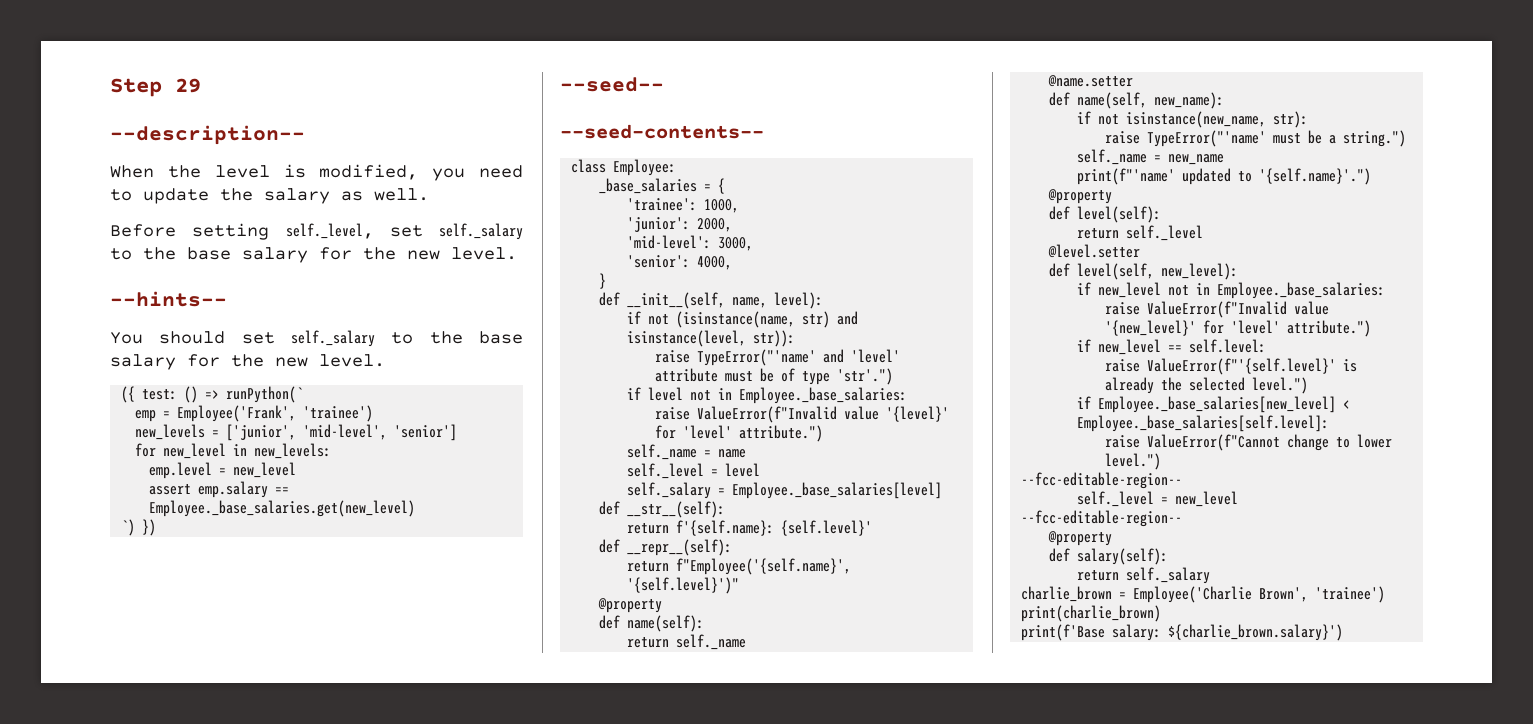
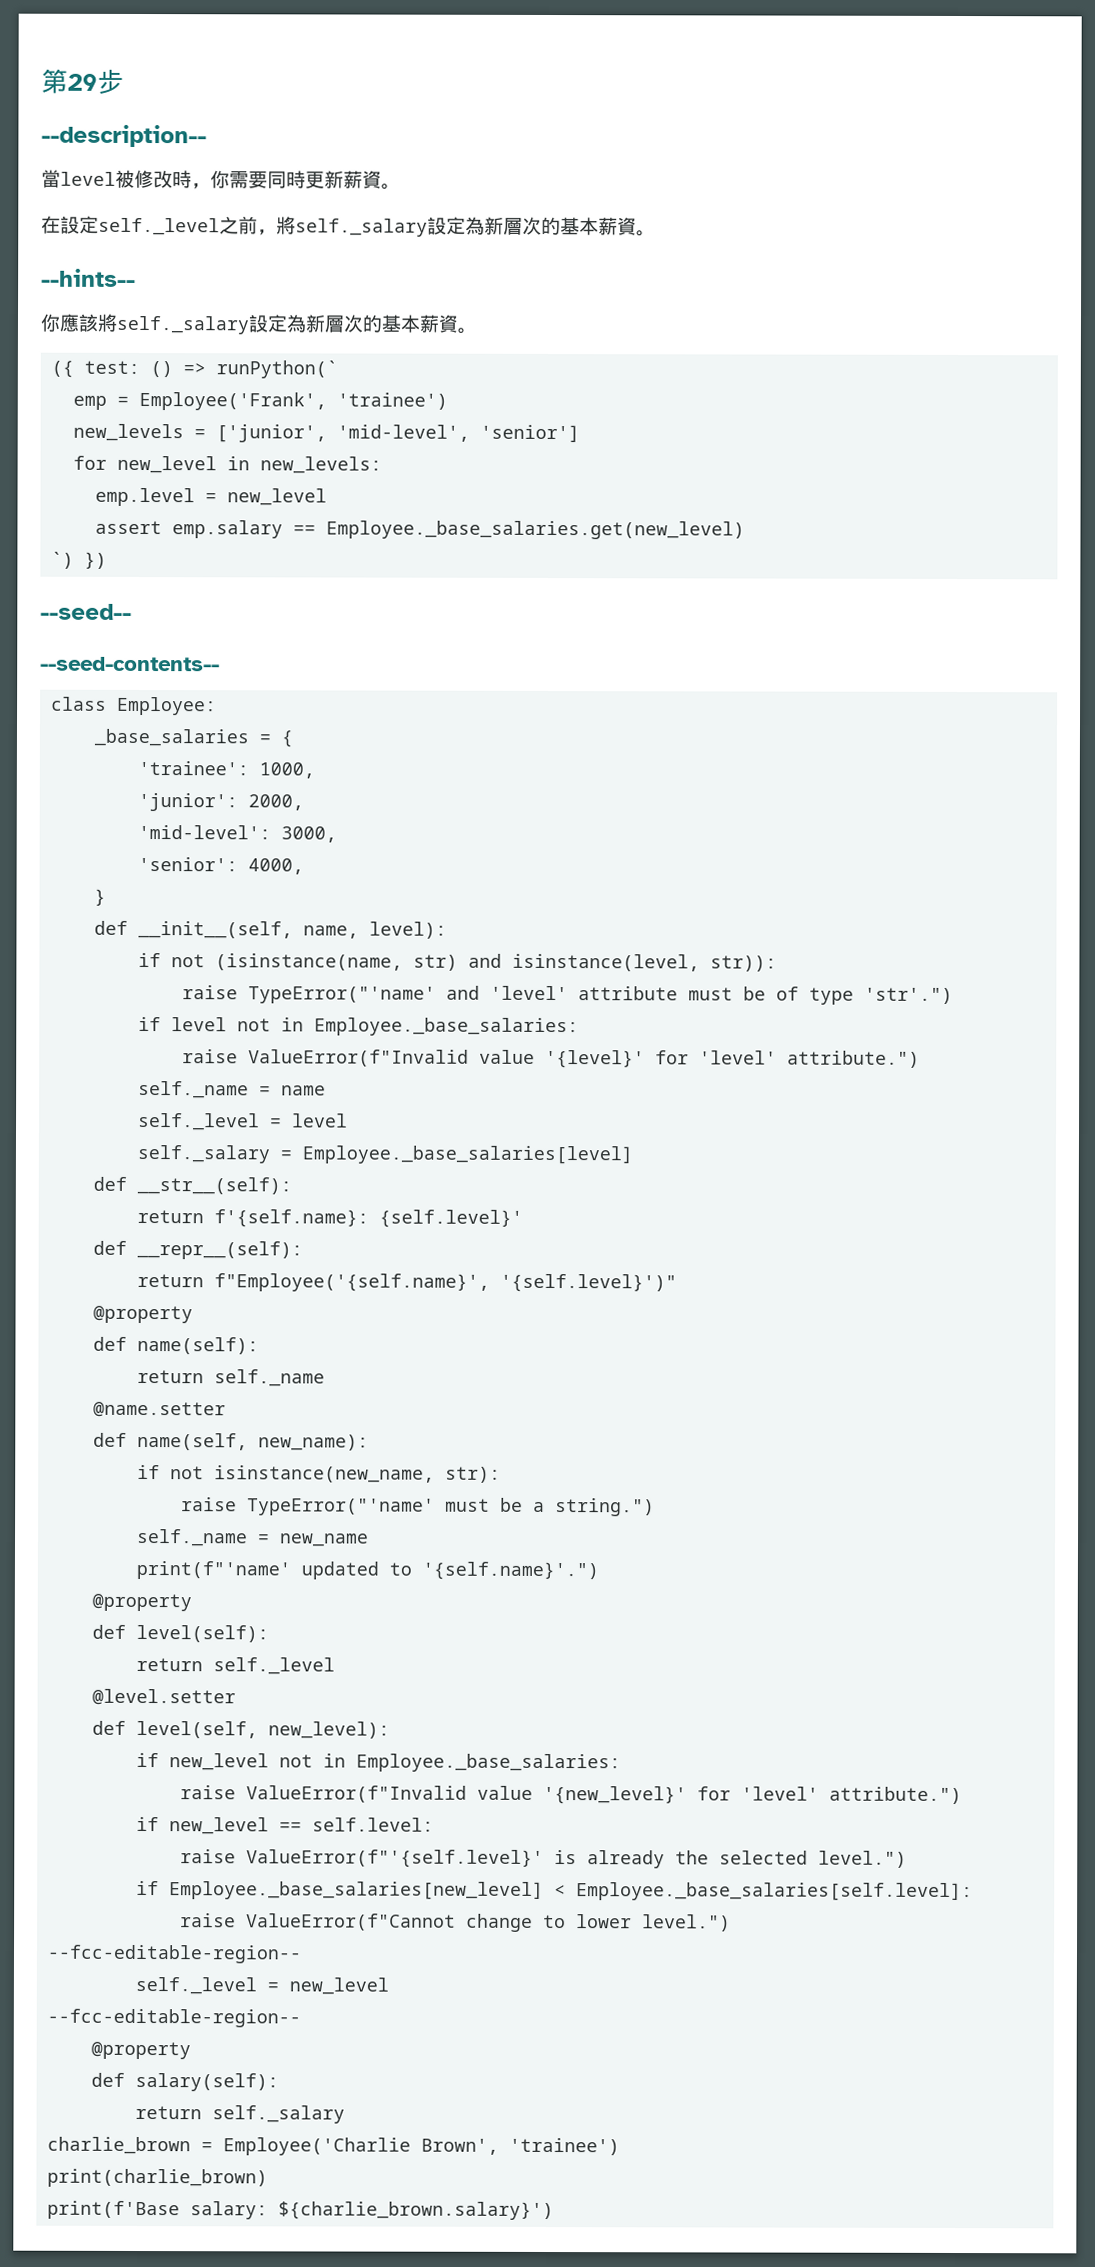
[110,78,162,97] Step -> [41,68,68,94] 第
(201, 85) none -> [97,68,124,94] 步
[110,164,523,181] [110,188,429,204] [110,223,523,240] [110,247,517,263] [110,291,227,307] [110,330,523,347] [110,354,385,370] When the level is modified, you need to update the salary as well. // Before setting self._level, set self._salary to the base salary for the new level. // --hints-- // You should set self._salary to the base salary for the new level. -> [41,169,401,190] [41,215,656,237] [41,268,136,287] [40,313,477,335] 當level被修改時，你需要同時更新薪資。 // 在設定self._level之前，將self._salary設定為新層次的基本薪資。 // --hints-- // 你應該將self._salary設定為新層次的基本薪資。

